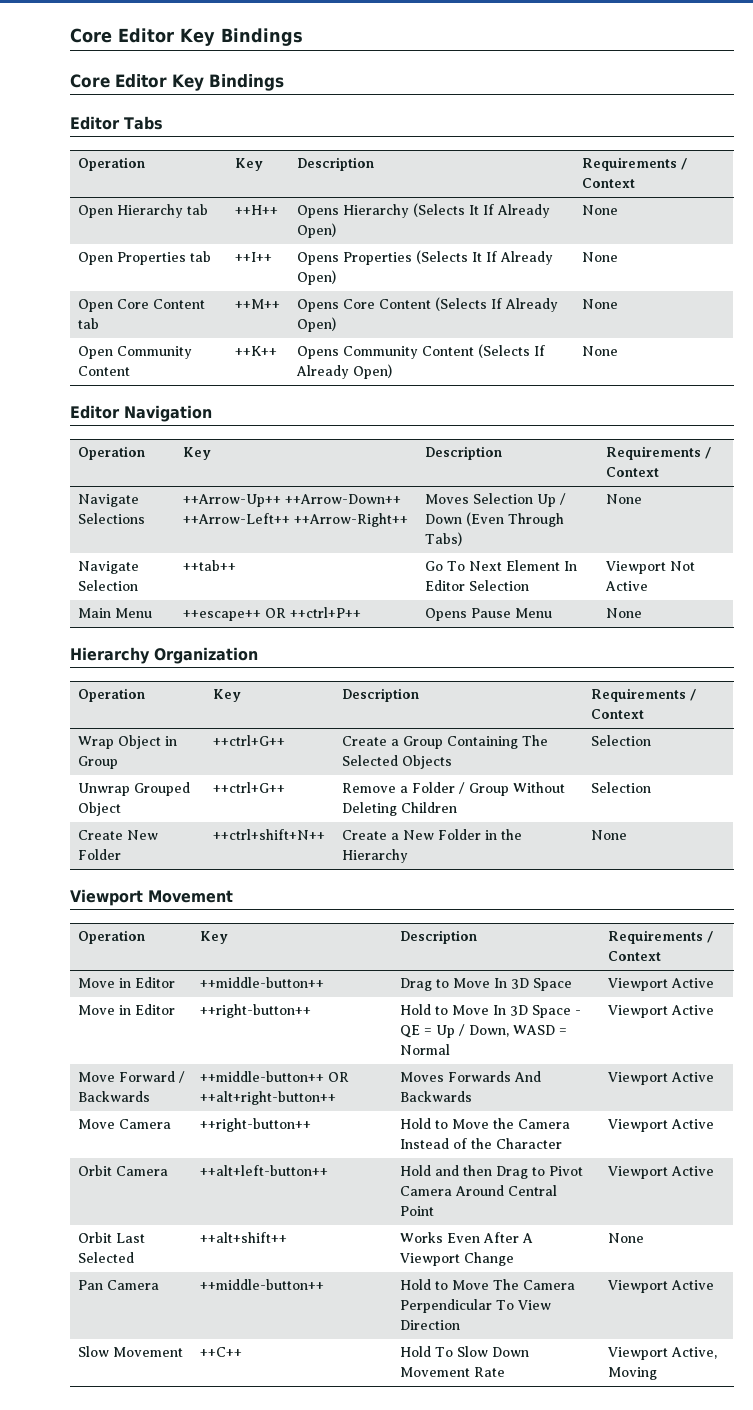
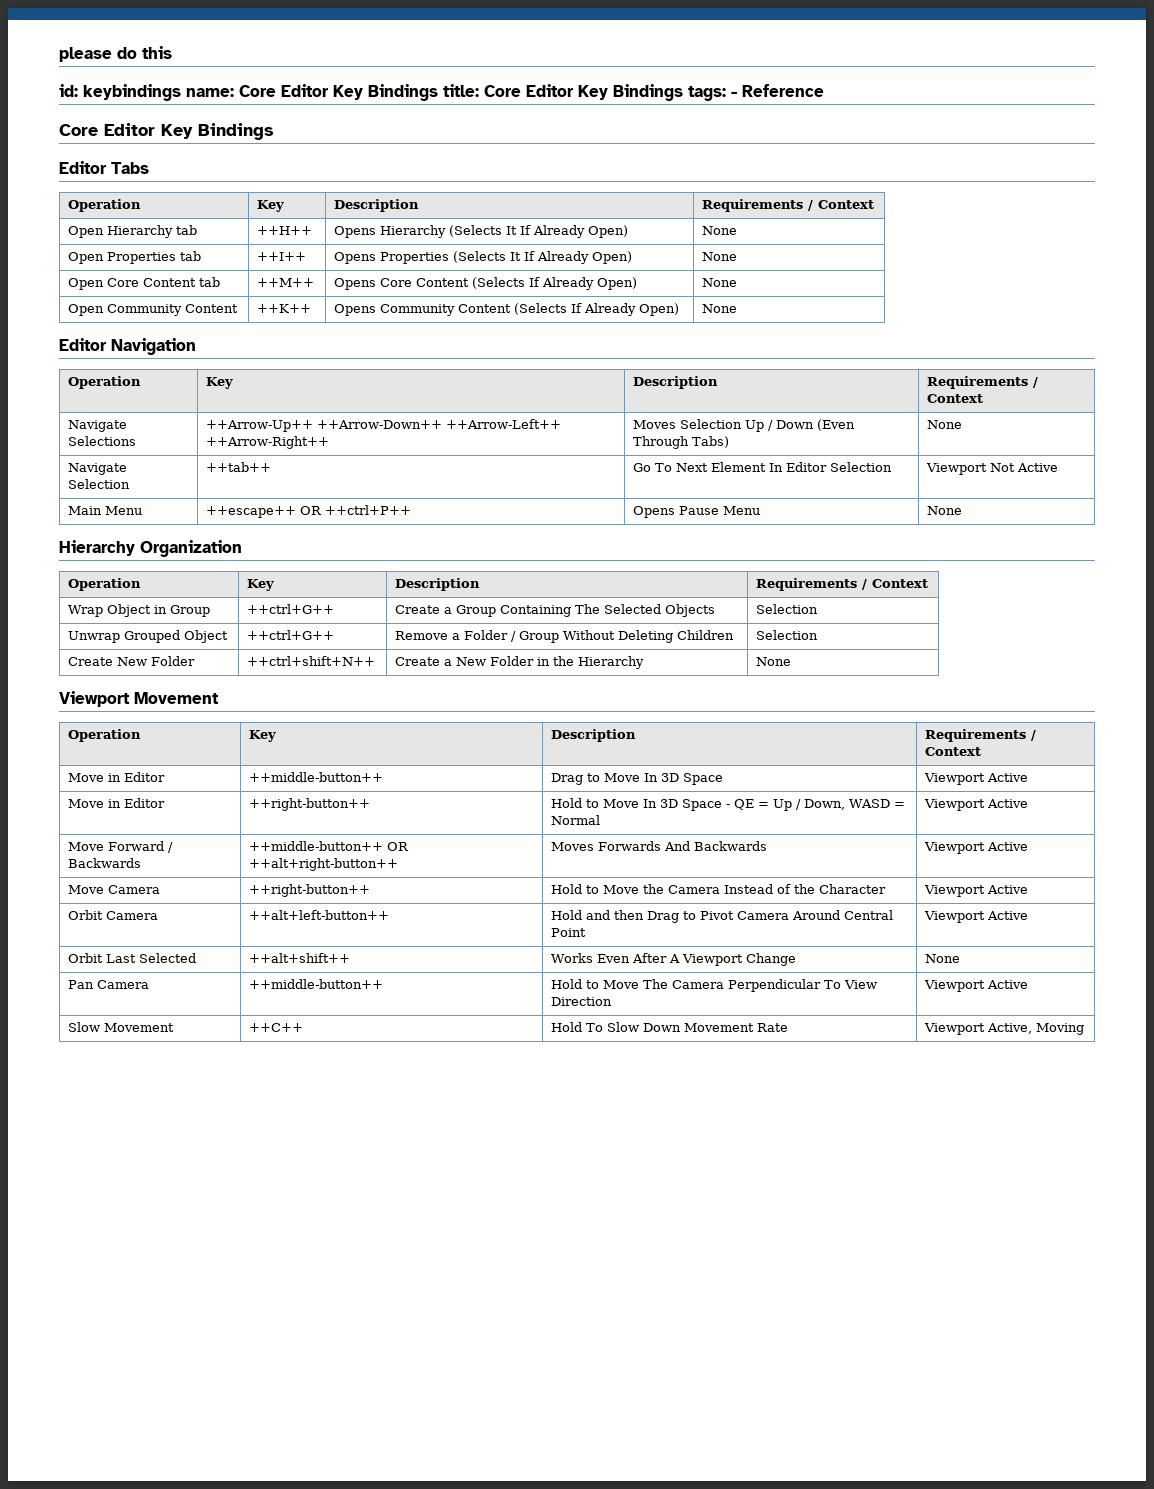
[70,28,303,46] Core Editor Key Bindings -> [59,46,172,62] [59,84,824,101] please do this // id: keybindings name: Core Editor Key Bindings title: Core Editor Key Bindings tags: - Reference

